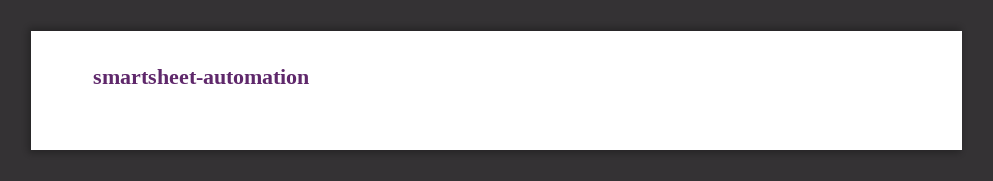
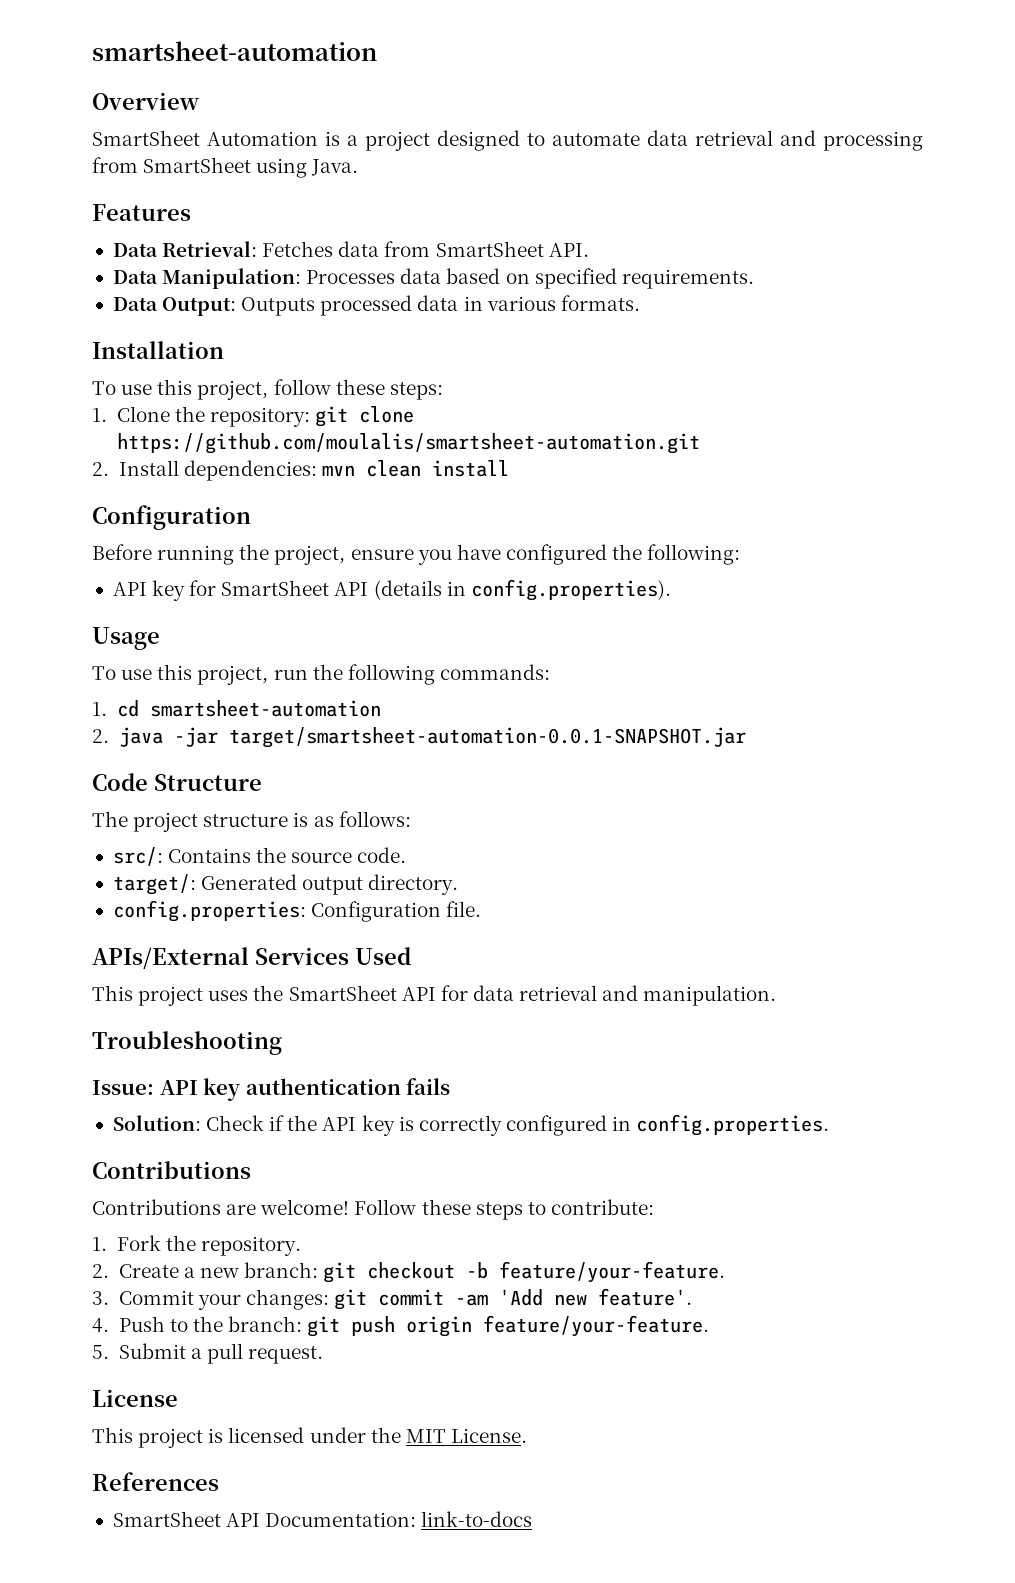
[93,69,309,84] smartsheet-automation -> [92,41,377,61] [92,92,200,110] [92,130,923,151] [92,157,359,178] [92,204,191,221] [112,241,589,257] [112,268,754,289] [112,295,640,316] [92,341,224,359] [92,379,443,400] [92,406,414,427] [116,433,700,454] [92,460,509,481] [92,505,251,530] [92,544,741,565] [112,579,671,601] [92,627,160,650] [92,664,550,685] [92,700,381,717] [92,727,746,748] [92,773,262,791] [92,811,411,832] [112,847,407,866] [112,874,459,895] [112,900,482,922] [92,947,411,969] [92,985,777,1006] [92,1031,282,1055] [92,1078,451,1101] [112,1114,830,1136] [92,1161,251,1179] [92,1199,654,1220] [92,1235,301,1256] [92,1261,726,1283] [92,1288,692,1310] [92,1315,710,1337] [92,1343,323,1364] [92,1389,178,1407] [92,1427,527,1448] [92,1472,219,1491] [112,1511,533,1527] smartsheet-automation // Overview // SmartSheet Automation is a project designed to automate data retrieval and processing from SmartSheet using Java. // Features // Data Retrieval: Fetches data from SmartSheet API. // Data Manipulation: Processes data based on specified requirements. // Data Output: Outputs processed data in various formats. // Installation // To use this project, follow these steps: // 1. Clone the repository: git clone https://github.com/moulalis/smartsheet-automation.git // 2. Install dependencies: mvn clean install // Configuration // Before running the project, ensure you have configured the following: // API key for SmartSheet API (details in config.properties). // Usage // To use this project, run the following commands: // 1. cd smartsheet-automation // 2. java -jar target/smartsheet-automation-0.0.1-SNAPSHOT.jar // Code Structure // The project structure is as follows: // src/: Contains the source code. // target/: Generated output directory. // config.properties: Configuration file. // APIs/External Services Used // This project uses the SmartSheet API for data retrieval and manipulation. // Troubleshooting // Issue: API key authentication fails // Solution: Check if the API key is correctly configured in config.properties. // Contributions // Contributions are welcome! Follow these steps to contribute: // 1. Fork the repository. // 2. Create a new branch: git checkout -b feature/your-feature. // 3. Commit your changes: git commit -am 'Add new feature'. // 4. Push to the branch: git push origin feature/your-feature. // 5. Submit a pull request. // License // This project is licensed under the MIT License. // References // SmartSheet API Documentation: link-to-docs

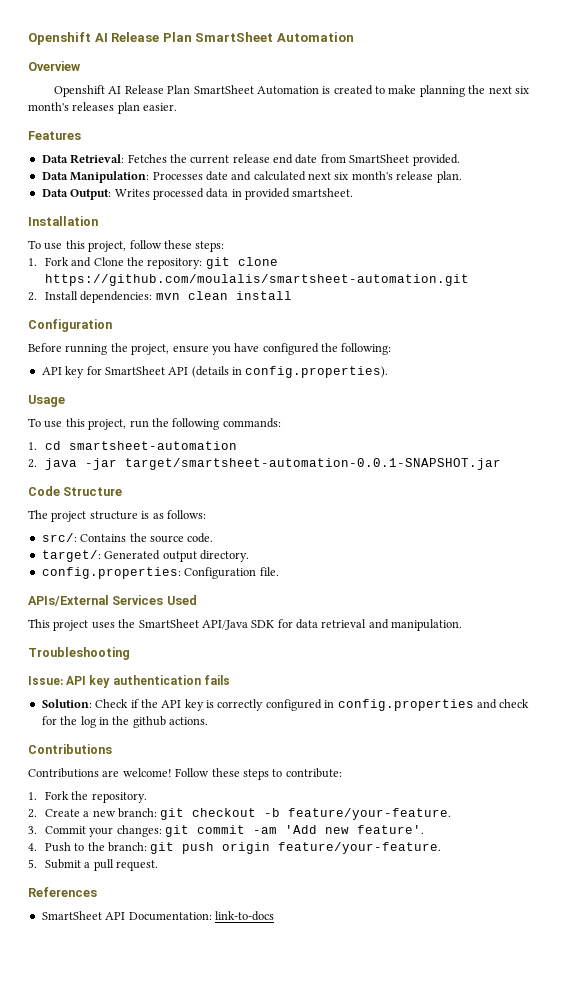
[92,41,377,61] [92,92,200,110] [92,130,923,151] [92,157,359,178] smartsheet-automation // Overview // SmartSheet Automation is a project designed to automate data retrieval and processing from SmartSheet using Java. -> [28,32,354,45] [28,61,80,71] [54,85,529,97] [28,102,178,114] Openshift AI Release Plan SmartSheet Automation // Overview // Openshift AI Release Plan SmartSheet Automation is created to make planning the next six month's releases plan easier.
[338,241,589,257] data from SmartSheet API. -> [169,154,460,166] the current release end date from SmartSheet provided.
[400,268,754,289] data based on specified requirements. -> [205,171,462,183] date and calculated next six month's release plan.
[241,297,316,316] Outputs -> [114,189,150,197] Writes
[486,295,640,311] various formats. -> [245,188,354,200] provided smartsheet.
(107, 415) none -> [44,257,92,267] Fork and
[401,987,436,1001] API -> [201,620,275,630] API/Java SDK
[636,1114,830,1136] config.properties. -> [337,699,530,711] [41,716,208,728] config.properties and check for the log in the github actions.
[92,1389,178,1407] [92,1427,527,1448] // License // This project is licensed under the MIT License. -> (159, 865) none

